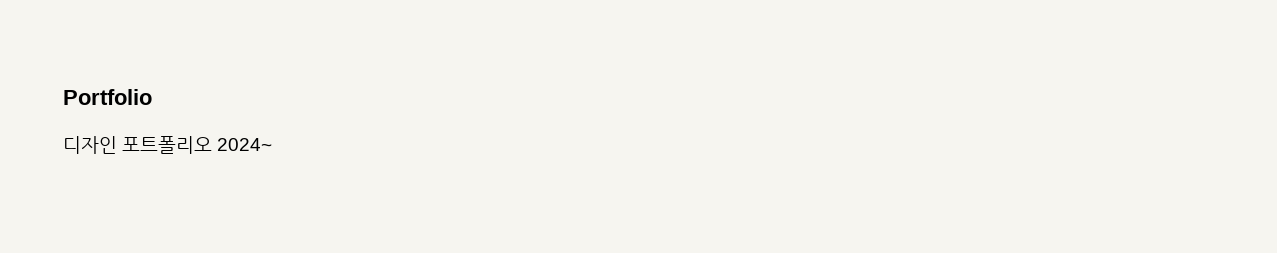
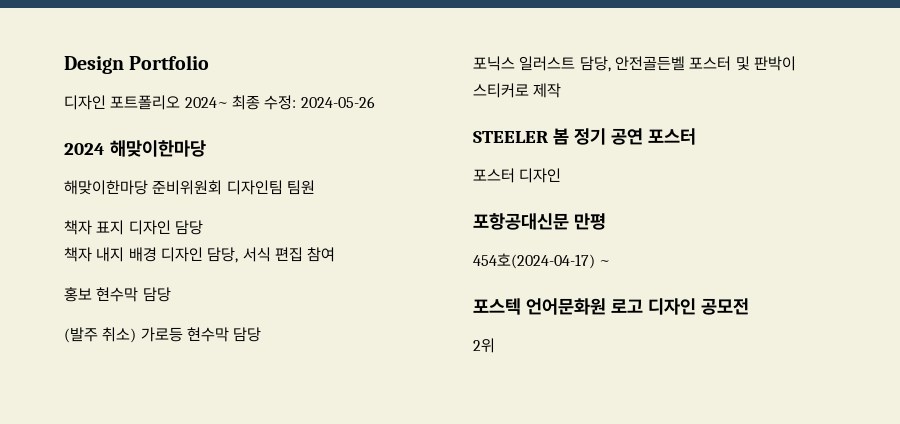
(63, 97) none -> [64,56,124,74] Design
(273, 144) none -> [231,95,375,110] [64,140,206,157] [64,180,315,195] [64,220,203,235] [64,247,336,263] [64,287,171,302] [64,327,262,343] [473,56,796,72] [473,83,562,98] [473,128,696,145] [473,168,562,183] [473,213,606,230] [473,253,611,269] [473,298,749,315] [473,338,495,353] 최종 수정: 2024-05-26 // 2024 해맞이한마당 // 해맞이한마당 준비위원회 디자인팀 팀원 // 책자 표지 디자인 담당 // 책자 내지 배경 디자인 담당, 서식 편집 참여 // 홍보 현수막 담당 // (발주 취소) 가로등 현수막 담당 // 포닉스 일러스트 담당, 안전골든벨 포스터 및 판박이 스티커로 제작 // STEELER 봄 정기 공연 포스터 // 포스터 디자인 // 포항공대신문 만평 // 454호(2024-04-17) ~ // 포스텍 언어문화원 로고 디자인 공모전 // 2위

